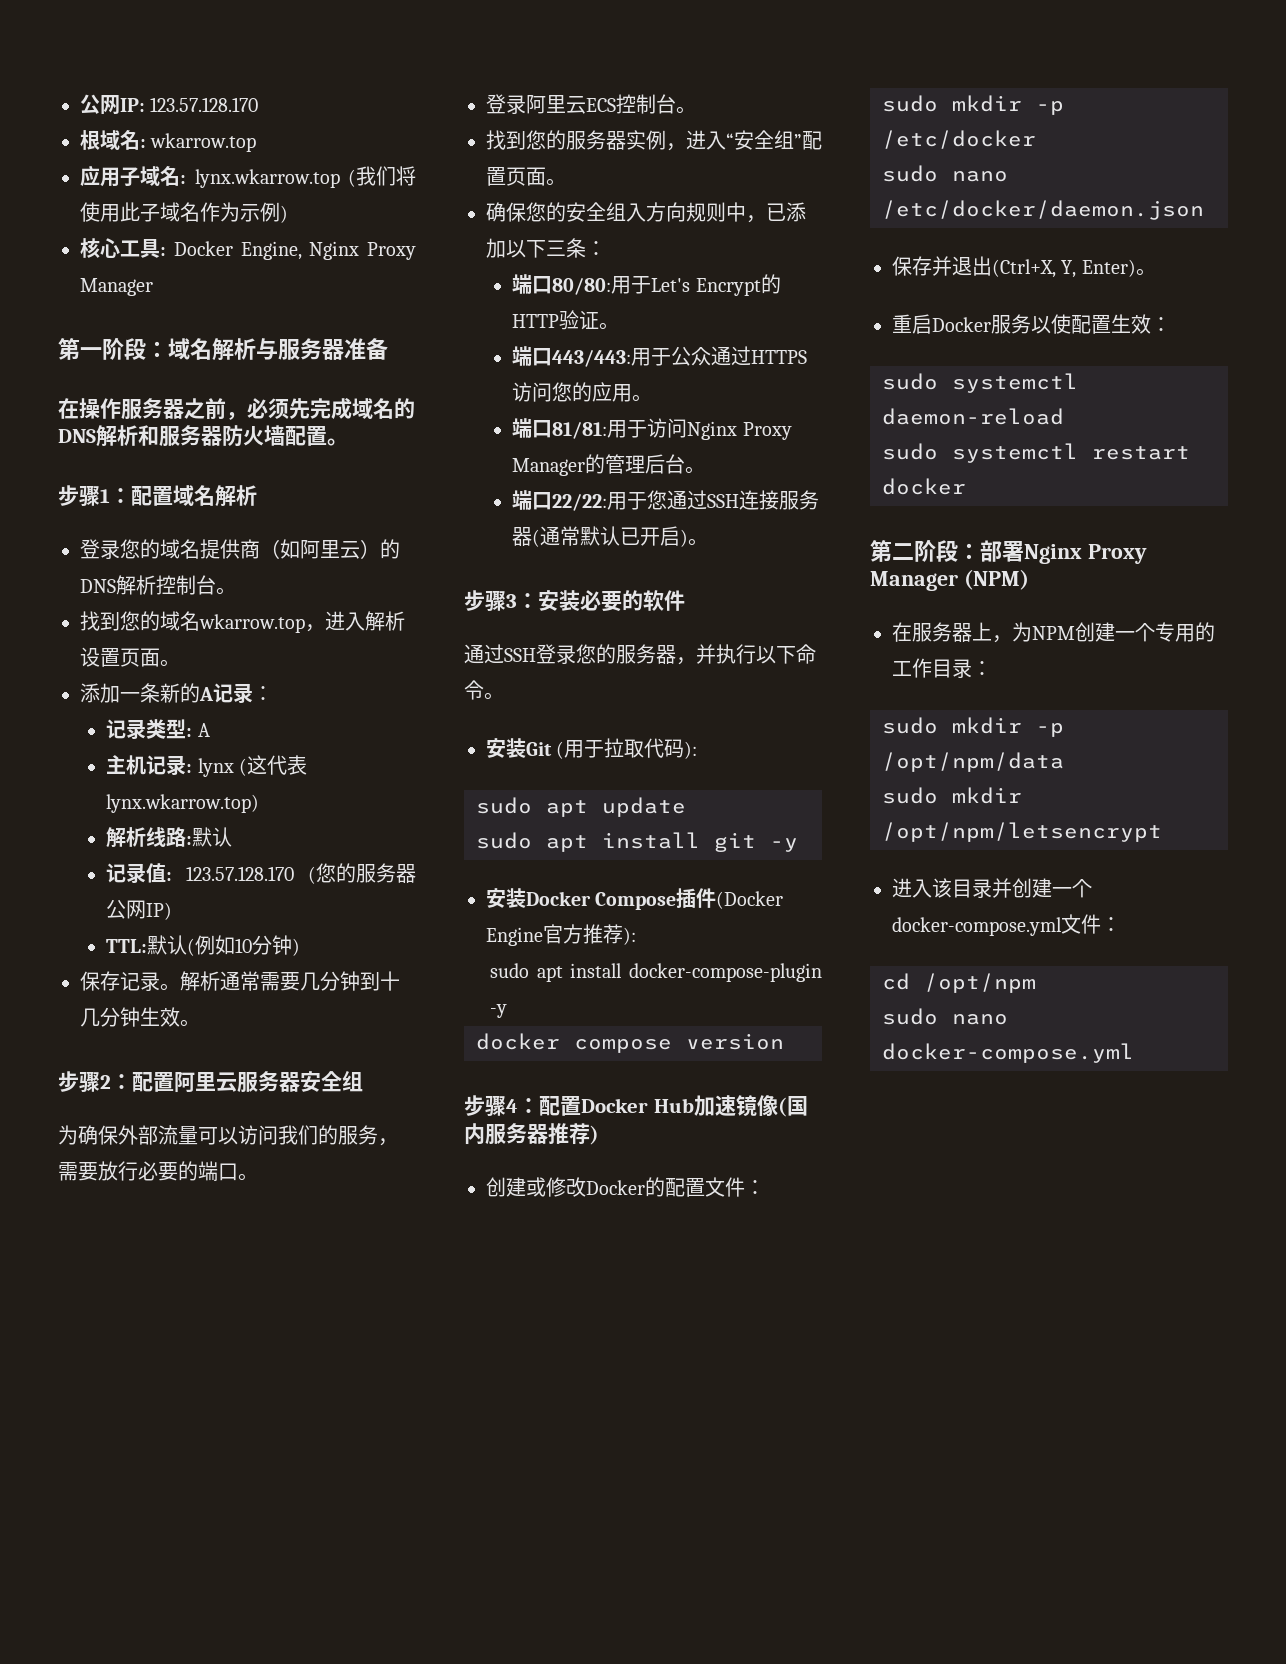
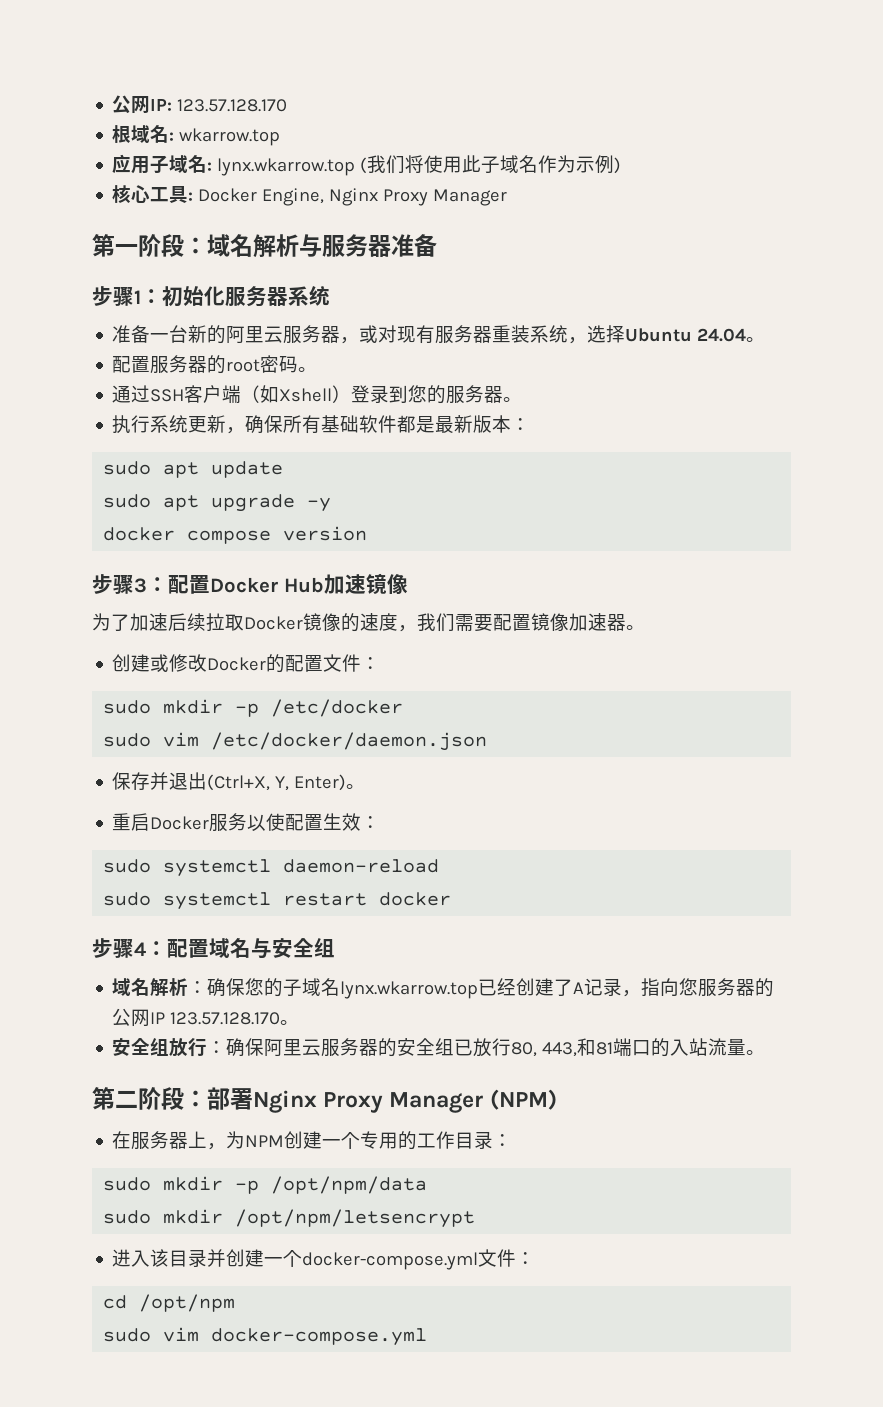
[58,397,415,420] [58,425,348,447] [58,485,257,507] [80,539,400,559] [80,575,236,595] [80,611,405,633] [80,647,180,667] [80,683,273,704] [106,719,210,740] [106,755,308,777] [106,794,260,813] [106,827,233,848] [106,863,416,884] [106,899,173,920] [106,935,301,956] [80,971,400,991] [80,1007,200,1027] [58,1071,363,1093] [58,1125,398,1146] [58,1161,258,1181] [486,94,696,114] [486,130,822,151] [486,167,566,186] [486,202,806,223] [486,238,606,258] [512,274,781,296] [512,310,620,330] [512,346,808,367] [512,382,653,402] [512,418,792,440] [512,454,706,476] [512,490,820,511] [512,526,709,547] [464,590,685,612] [464,644,816,665] [464,680,504,700] [486,738,698,759] 在操作服务器之前，必须先完成域名的DNS解析和服务器防火墙配置。 // 步骤1：配置域名解析 // 登录您的域名提供商（如阿里云）的DNS解析控制台。 // 找到您的域名wkarrow.top，进入解析设置页面。 // 添加一条新的A记录： // 记录类型: A // 主机记录: lynx (这代表lynx.wkarrow.top) // 解析线路:默认 // 记录值: 123.57.128.170 (您的服务器公网IP) // TTL:默认(例如10分钟) // 保存记录。解析通常需要几分钟到十几分钟生效。 // 步骤2：配置阿里云服务器安全组 // 为确保外部流量可以访问我们的服务，需要放行必要的端口。 // 登录阿里云ECS控制台。 // 找到您的服务器实例，进入“安全组”配置页面。 // 确保您的安全组入方向规则中，已添加以下三条： // 端口80/80:用于Let's Encrypt的HTTP验证。 // 端口443/443:用于公众通过HTTPS访问您的应用。 // 端口81/81:用于访问Nginx Proxy Manager的管理后台。 // 端口22/22:用于您通过SSH连接服务器(通常默认已开启)。 // 步骤3：安装必要的软件 // 通过SSH登录您的服务器，并执行以下命令。 // 安装Git (用于拉取代码): -> [92,285,330,307] [112,325,766,344] [112,355,318,374] [112,385,523,404] [112,415,531,434] 步骤1：初始化服务器系统 // 准备一台新的阿里云服务器，或对现有服务器重装系统，选择Ubuntu 24.04。 // 配置服务器的root密码。 // 通过SSH客户端（如Xshell）登录到您的服务器。 // 执行系统更新，确保所有基础软件都是最新版本：
[602,832,798,852] [486,888,784,910] [486,924,636,946] [490,963,822,982] install git -y // 安装Docker Compose插件(Docker Engine官方推荐): // sudo apt install docker-compose-plugin -> [211,494,296,512] upgrade
[506,1099,518,1113] 4 -> [134,578,147,593] 3
[777,1096,808,1117] [464,1123,599,1145] (国内服务器推荐) -> [92,613,645,632] // 为了加速后续拉取Docker镜像的速度，我们需要配置镜像加速器。
[952,171,1008,182] nano -> [163,732,200,747] vim
(966, 486) none -> [92,938,335,959] [112,978,775,999] [112,1008,300,1027] [112,1038,766,1057] // 步骤4：配置域名与安全组 // 域名解析：确保您的子域名lynx.wkarrow.top已经创建了A记录，指向您服务器的公网IP 123.57.128.170。 // 安全组放行：确保阿里云服务器的安全组已放行80, 443,和81端口的入站流量。
[952,1014,1008,1025] nano -> [163,1327,200,1342] vim

